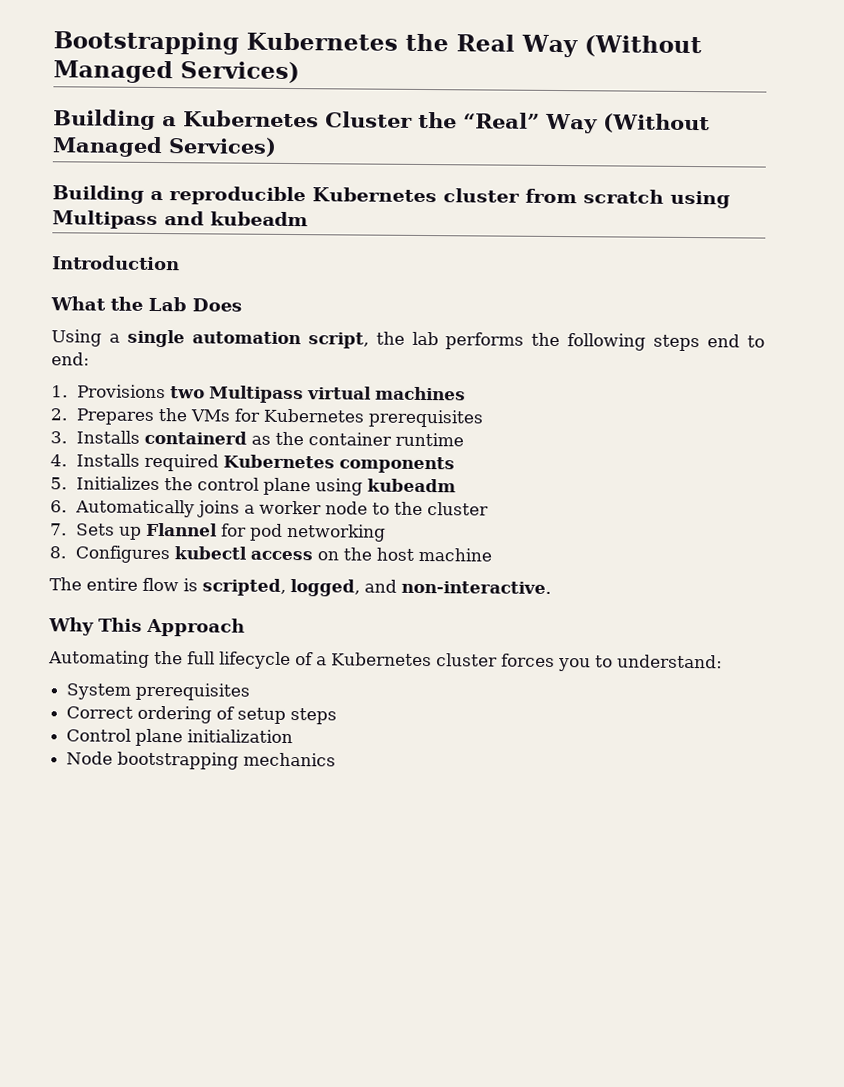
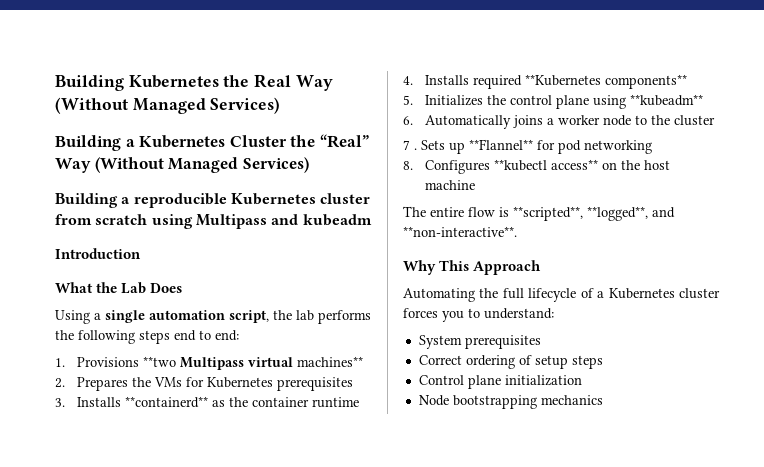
[53,31,239,55] Bootstrapping -> [55,75,124,91] Building
[170,386,206,399] two -> [143,356,177,367] **two
[375,386,467,401] machines -> [297,356,364,367] machines**
[144,430,248,445] containerd -> [125,396,209,408] **containerd**
[223,454,456,474] Kubernetes components -> [525,74,688,89] **Kubernetes components**
[367,478,457,493] kubeadm -> [630,94,704,106] **kubeadm**
[50,523,67,536] 7. -> [403,140,417,150] 7 .
[146,522,219,537] Flannel -> [469,139,533,150] **Flannel**
[174,546,314,561] kubectl access -> [494,159,599,171] **kubectl access**
[202,578,551,597] scripted, logged, and non-interactive. -> [513,206,675,221] [403,226,517,237] **scripted**, **logged**, and **non-interactive**.

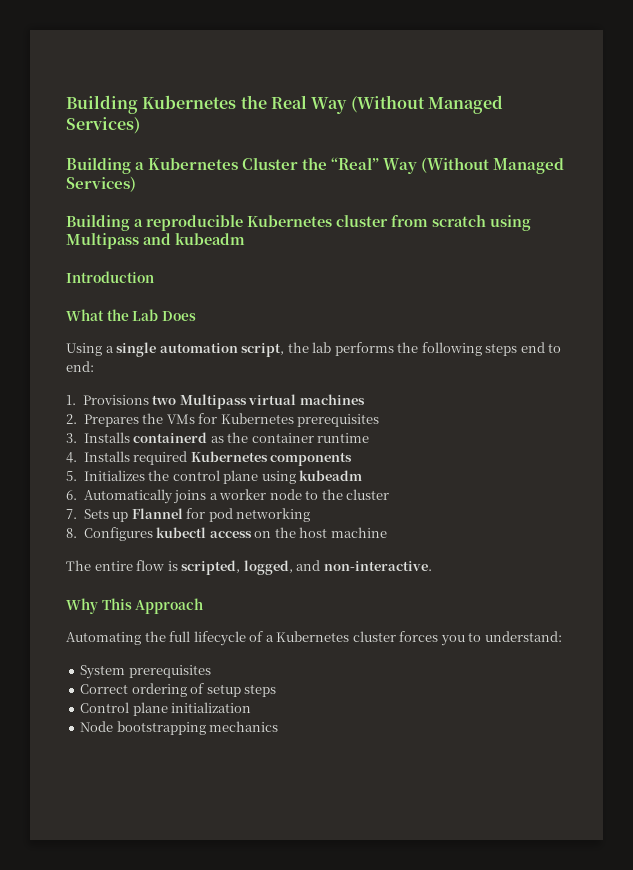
[143,356,177,367] **two -> [152,395,177,405] two
[297,356,364,367] machines** -> [299,394,365,405] machines
[125,396,209,408] **containerd** -> [133,432,208,443] containerd
[525,74,688,89] **Kubernetes components** -> [190,451,353,466] Kubernetes components
[630,94,704,106] **kubeadm** -> [299,470,363,481] kubeadm
[403,140,417,150] 7 . -> [66,509,77,519] 7.
[469,139,533,150] **Flannel** -> [131,508,183,519] Flannel
[494,159,599,171] **kubectl access** -> [156,527,252,538] kubectl access
[513,206,675,221] [403,226,517,237] **scripted**, **logged**, and **non-interactive**. -> [181,560,432,575] scripted, logged, and non-interactive.

